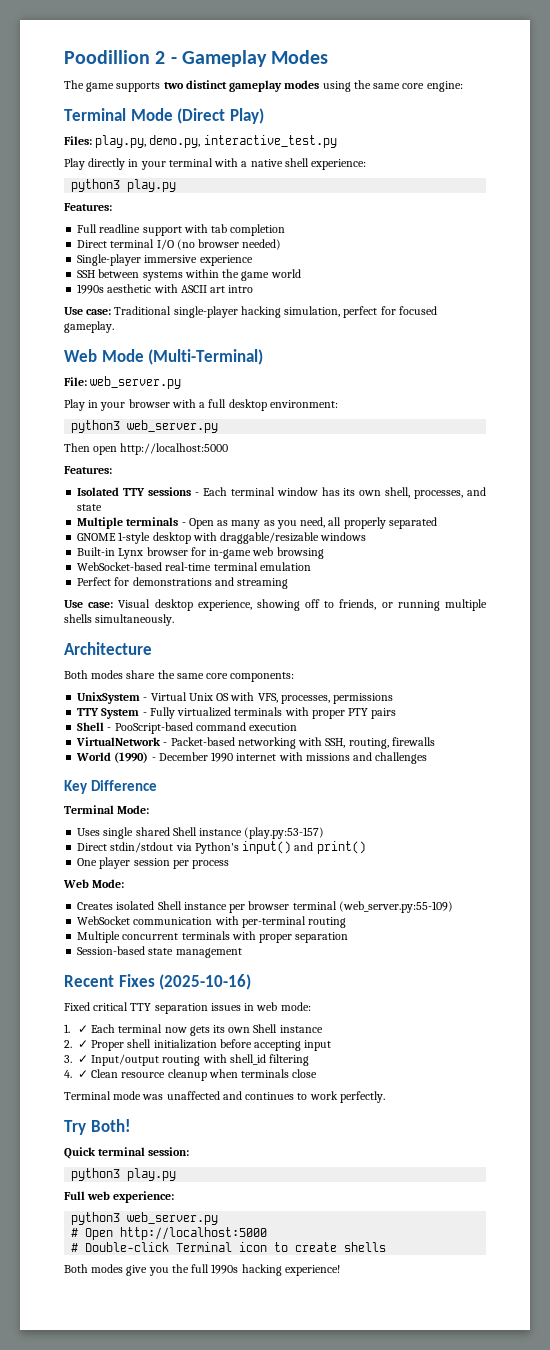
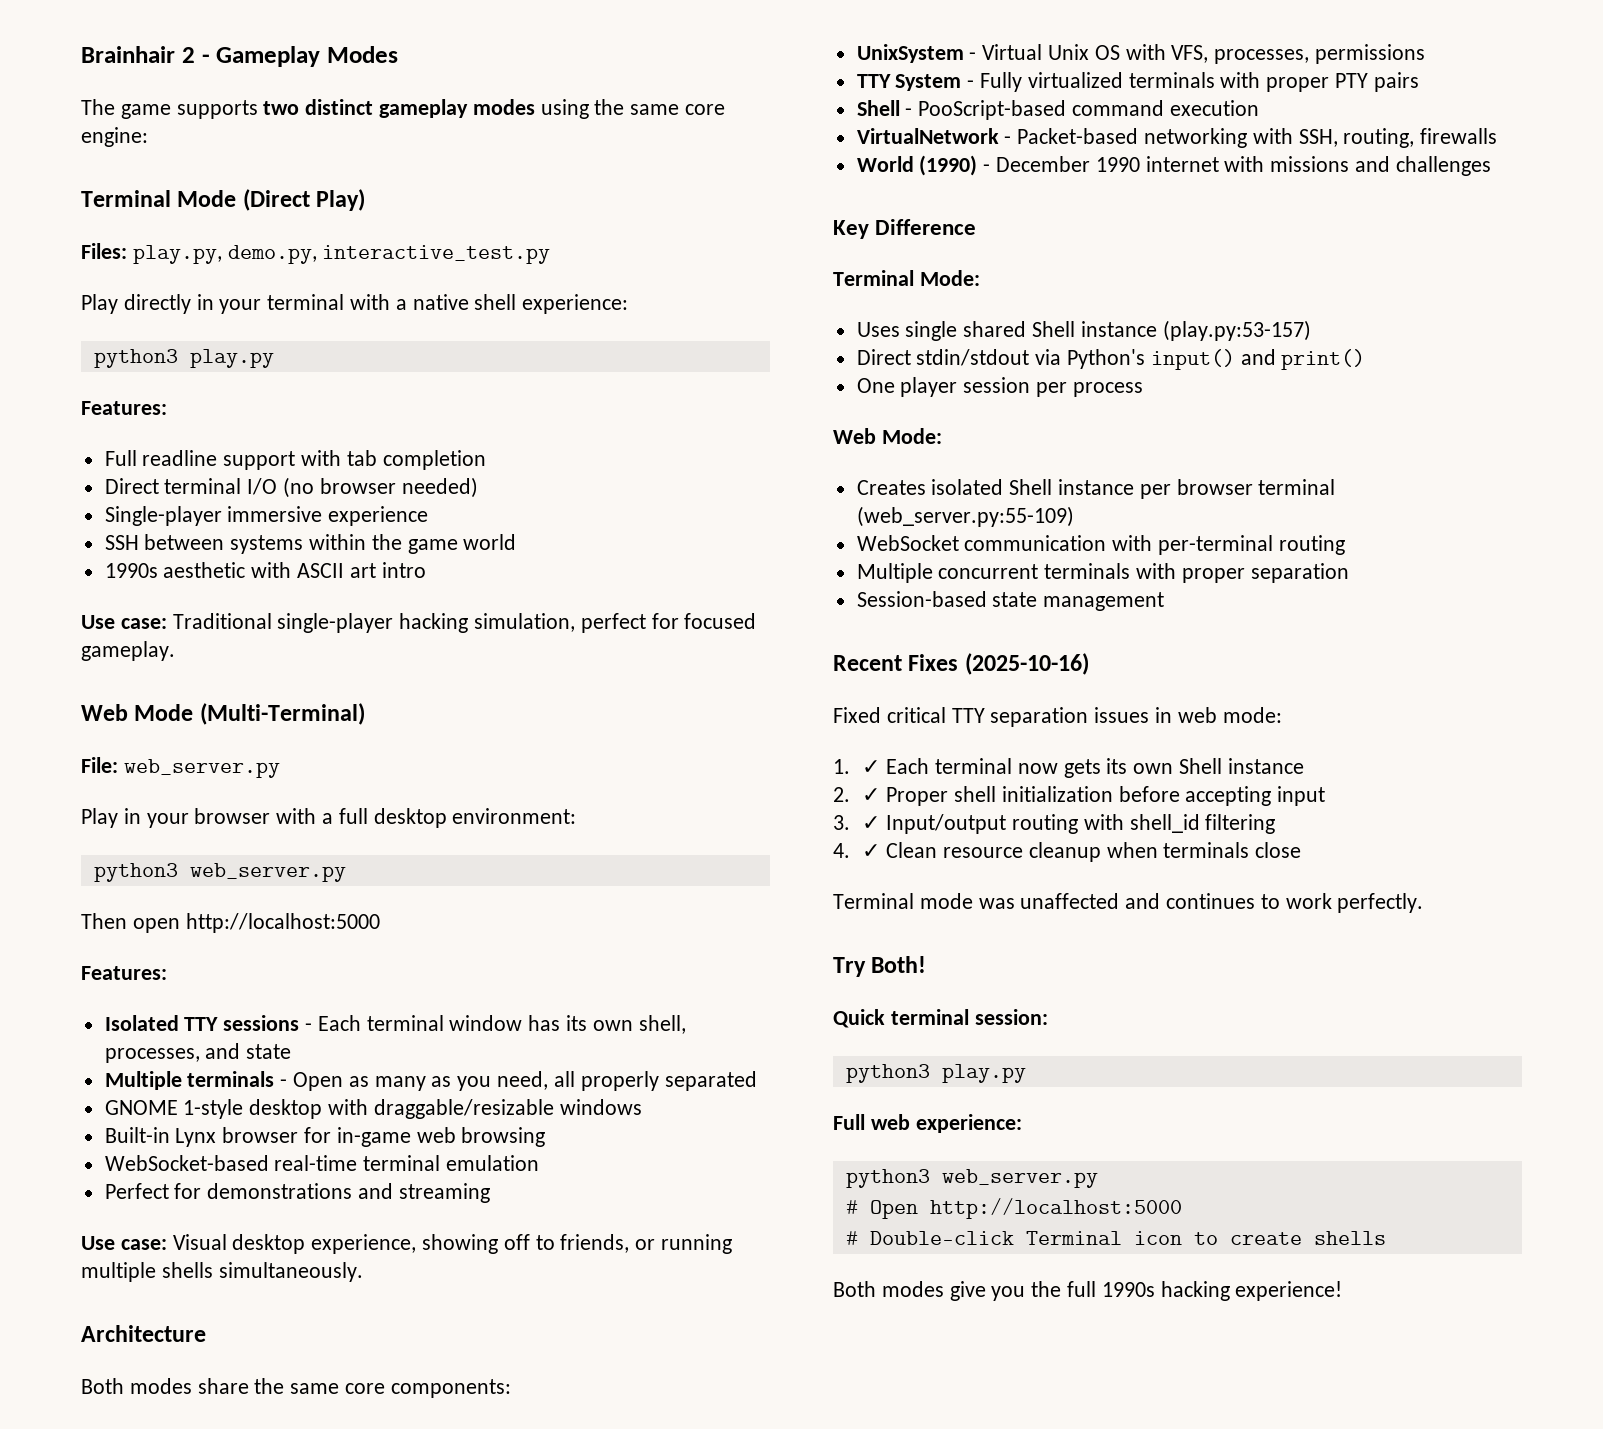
[64,50,150,64] Poodillion -> [81,46,175,63] Brainhair

